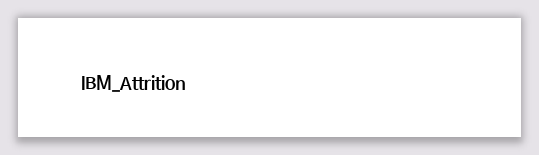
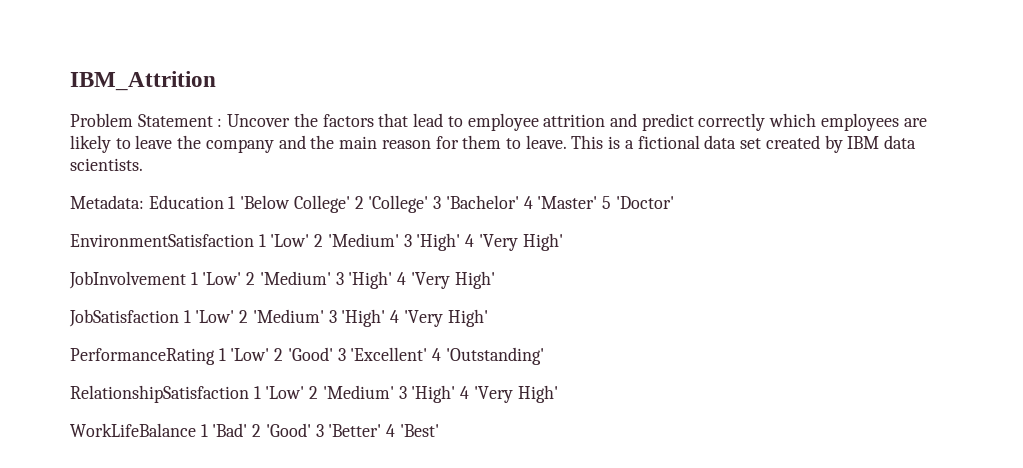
(186, 83) none -> [70,113,927,131] [70,135,916,153] [70,158,143,171] [70,195,674,213] [70,233,563,251] [69,271,495,289] [69,309,488,327] [70,347,544,365] [70,385,558,403] [70,423,439,437] // Problem Statement : Uncover the factors that lead to employee attrition and predict correctly which employees are likely to leave the company and the main reason for them to leave. This is a fictional data set created by IBM data scientists. // Metadata: Education 1 'Below College' 2 'College' 3 'Bachelor' 4 'Master' 5 'Doctor' // EnvironmentSatisfaction 1 'Low' 2 'Medium' 3 'High' 4 'Very High' // JobInvolvement 1 'Low' 2 'Medium' 3 'High' 4 'Very High' // JobSatisfaction 1 'Low' 2 'Medium' 3 'High' 4 'Very High' // PerformanceRating 1 'Low' 2 'Good' 3 'Excellent' 4 'Outstanding' // RelationshipSatisfaction 1 'Low' 2 'Medium' 3 'High' 4 'Very High' // WorkLifeBalance 1 'Bad' 2 'Good' 3 'Better' 4 'Best'

